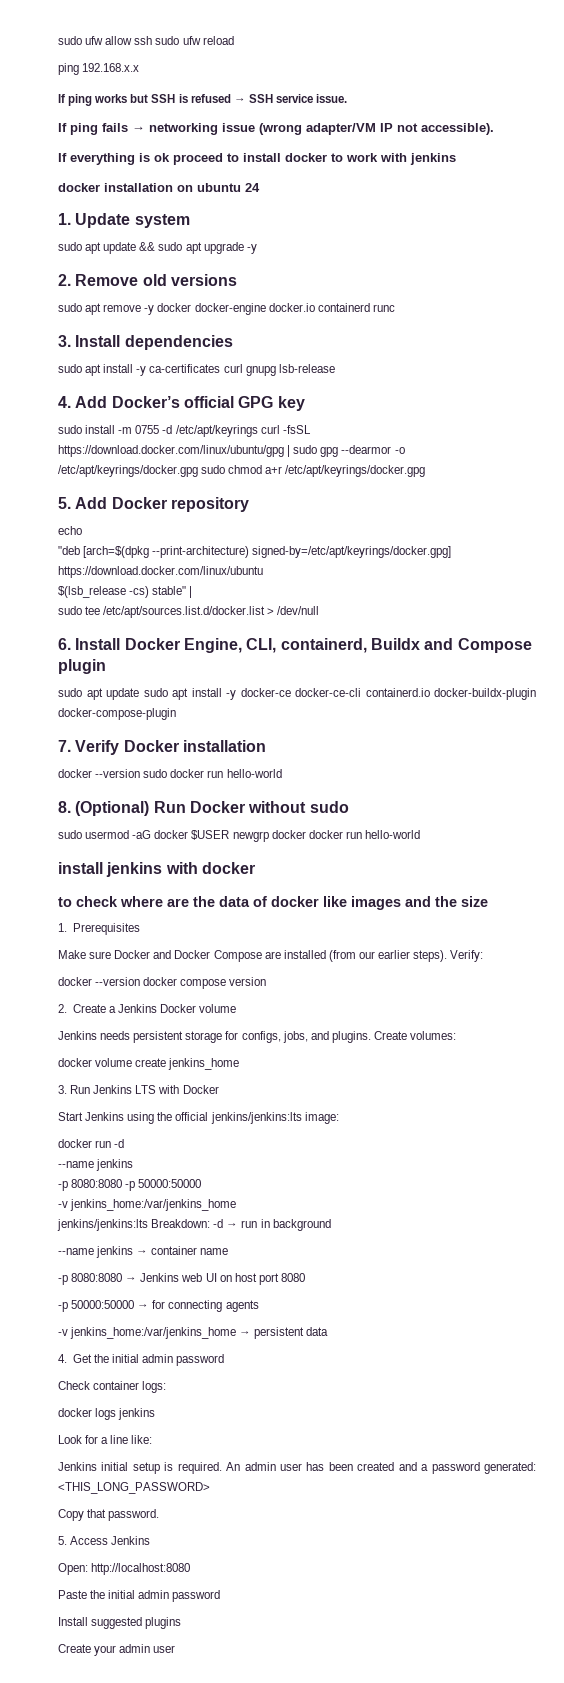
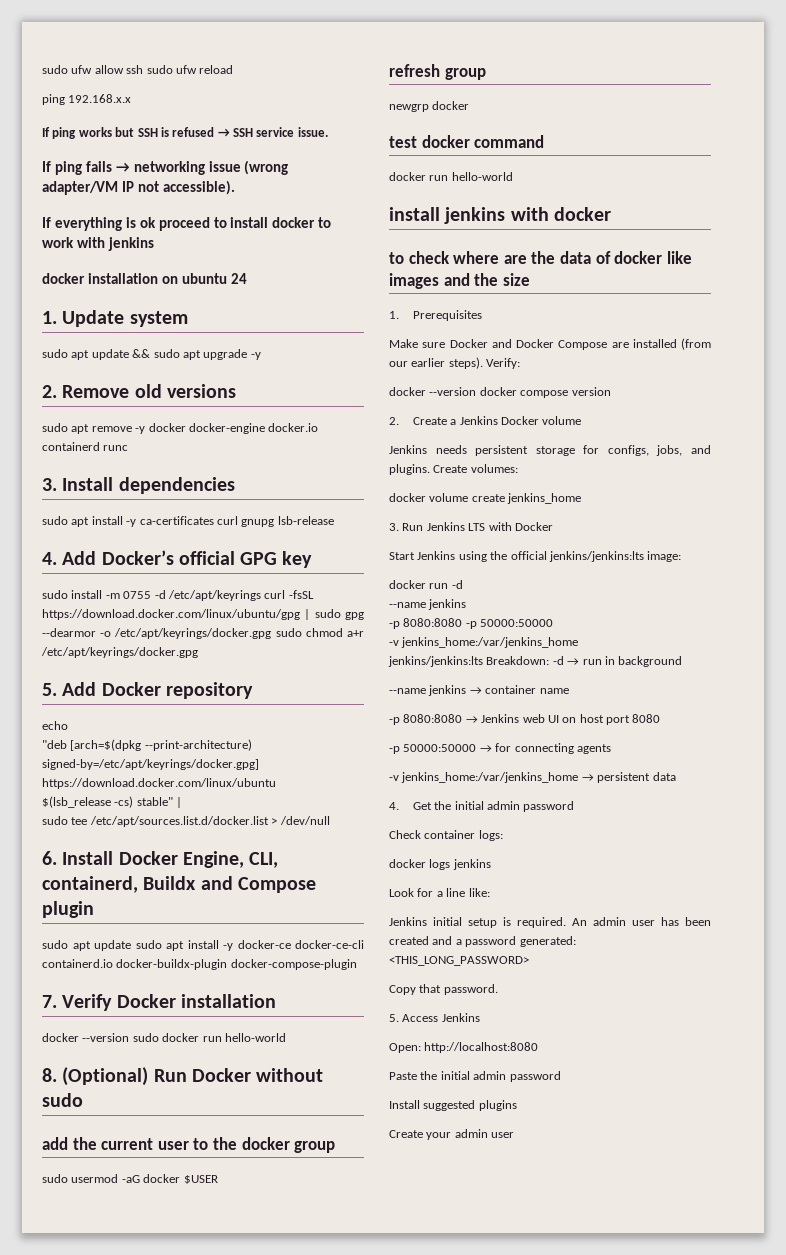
(349, 807) none -> [42,1137,336,1153] // add the current user to the docker group
(230, 835) none -> [389,64,486,80] // refresh group //
(306, 834) none -> [389,135,545,148] // test docker command //

